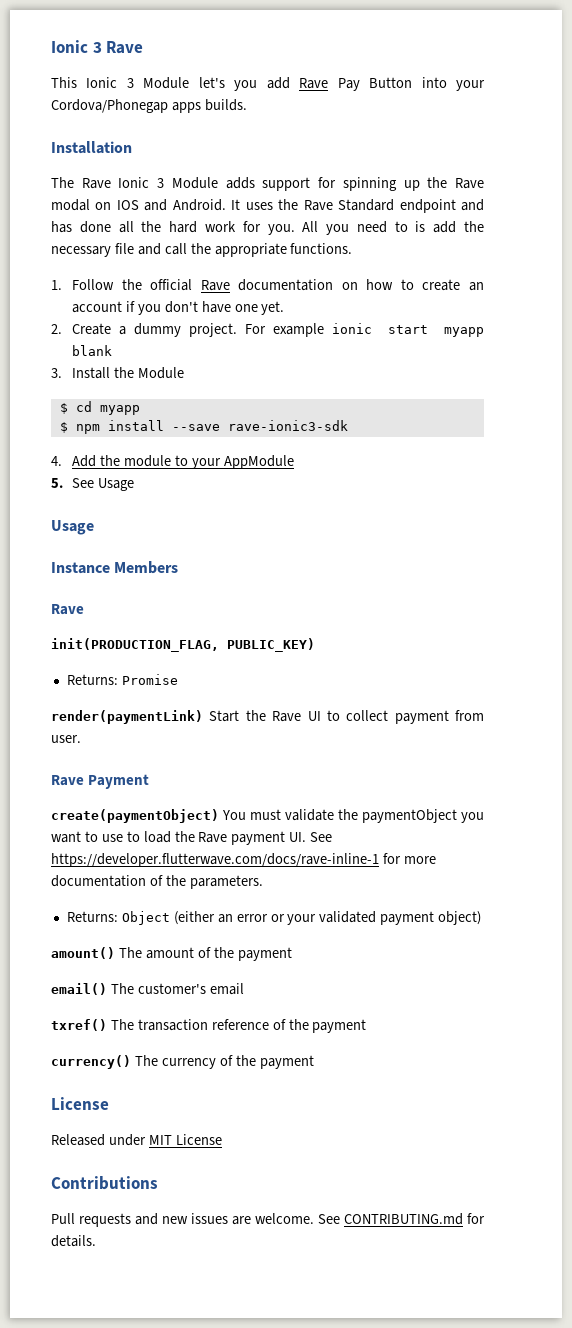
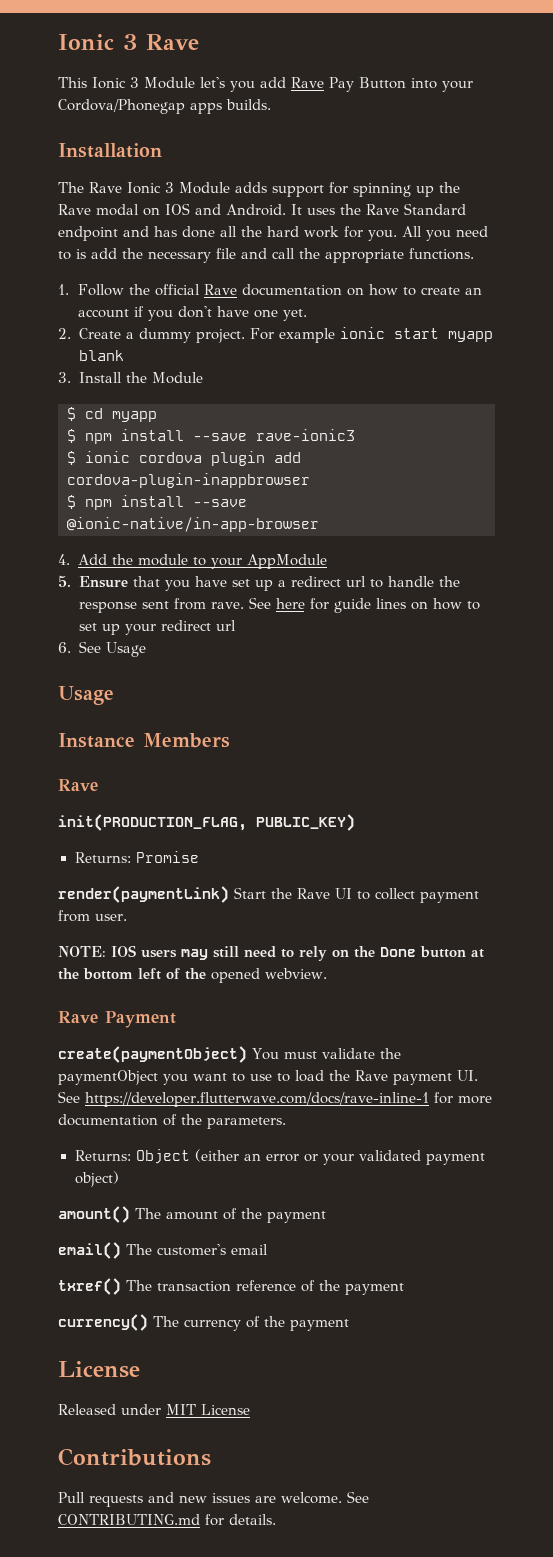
[227,420,348,431] rave-ionic3-sdk -> [256,429,355,441] [67,451,301,466] [67,473,310,488] [67,495,247,510] [67,517,319,532] rave-ionic3 // $ ionic cordova plugin add cordova-plugin-inappbrowser // $ npm install --save @ionic-native/in-app-browser
(63, 483) none -> [78,576,460,591] [78,597,480,613] [78,620,236,635] [58,642,71,653] Ensure that you have set up a redirect url to handle the response sent from rave. See here for guide lines on how to set up your redirect url // 6.
(81, 739) none -> [58,945,484,961] [58,968,327,983] // NOTE: IOS users may still need to rely on the Done button at the bottom left of the opened webview.

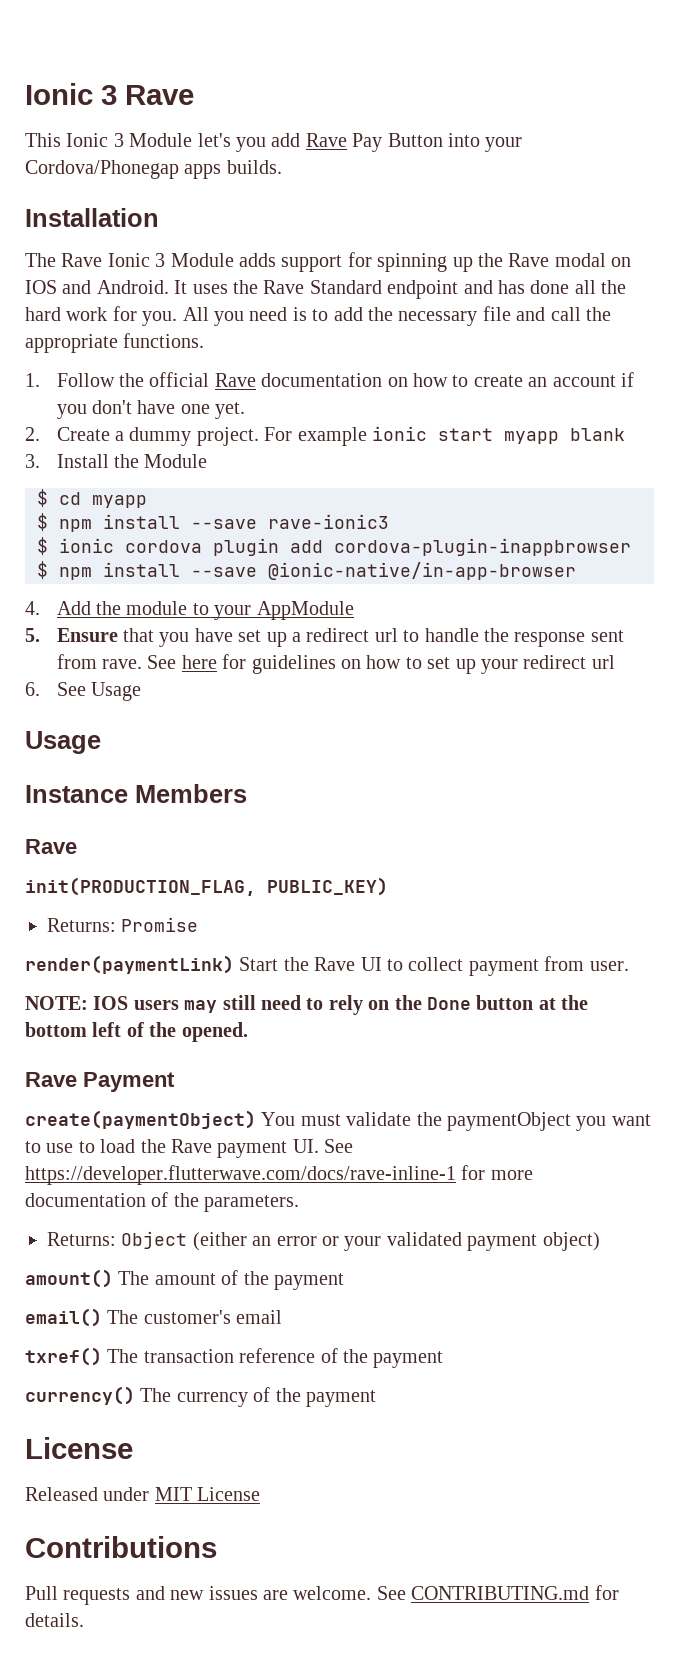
[58,249,86,260] to is -> [292,307,329,321] is to
[333,598,406,613] guide lines -> [251,655,336,674] guidelines
[211,968,327,983] opened webview. -> [181,1022,248,1042] opened.

